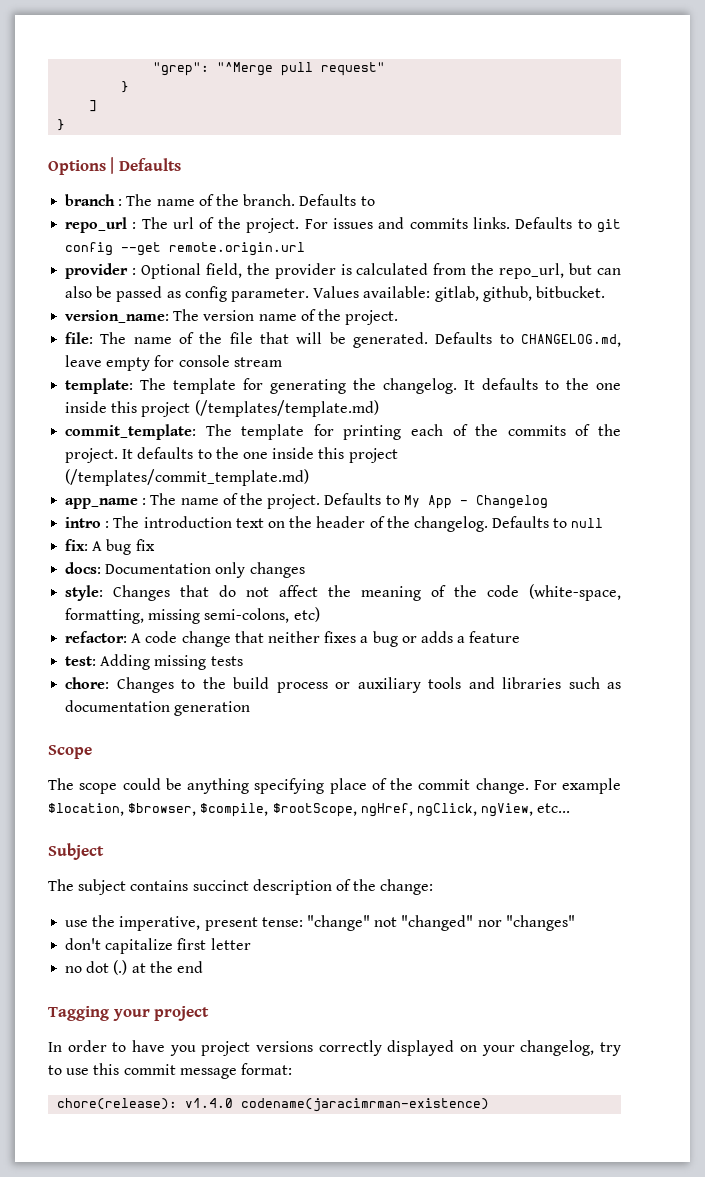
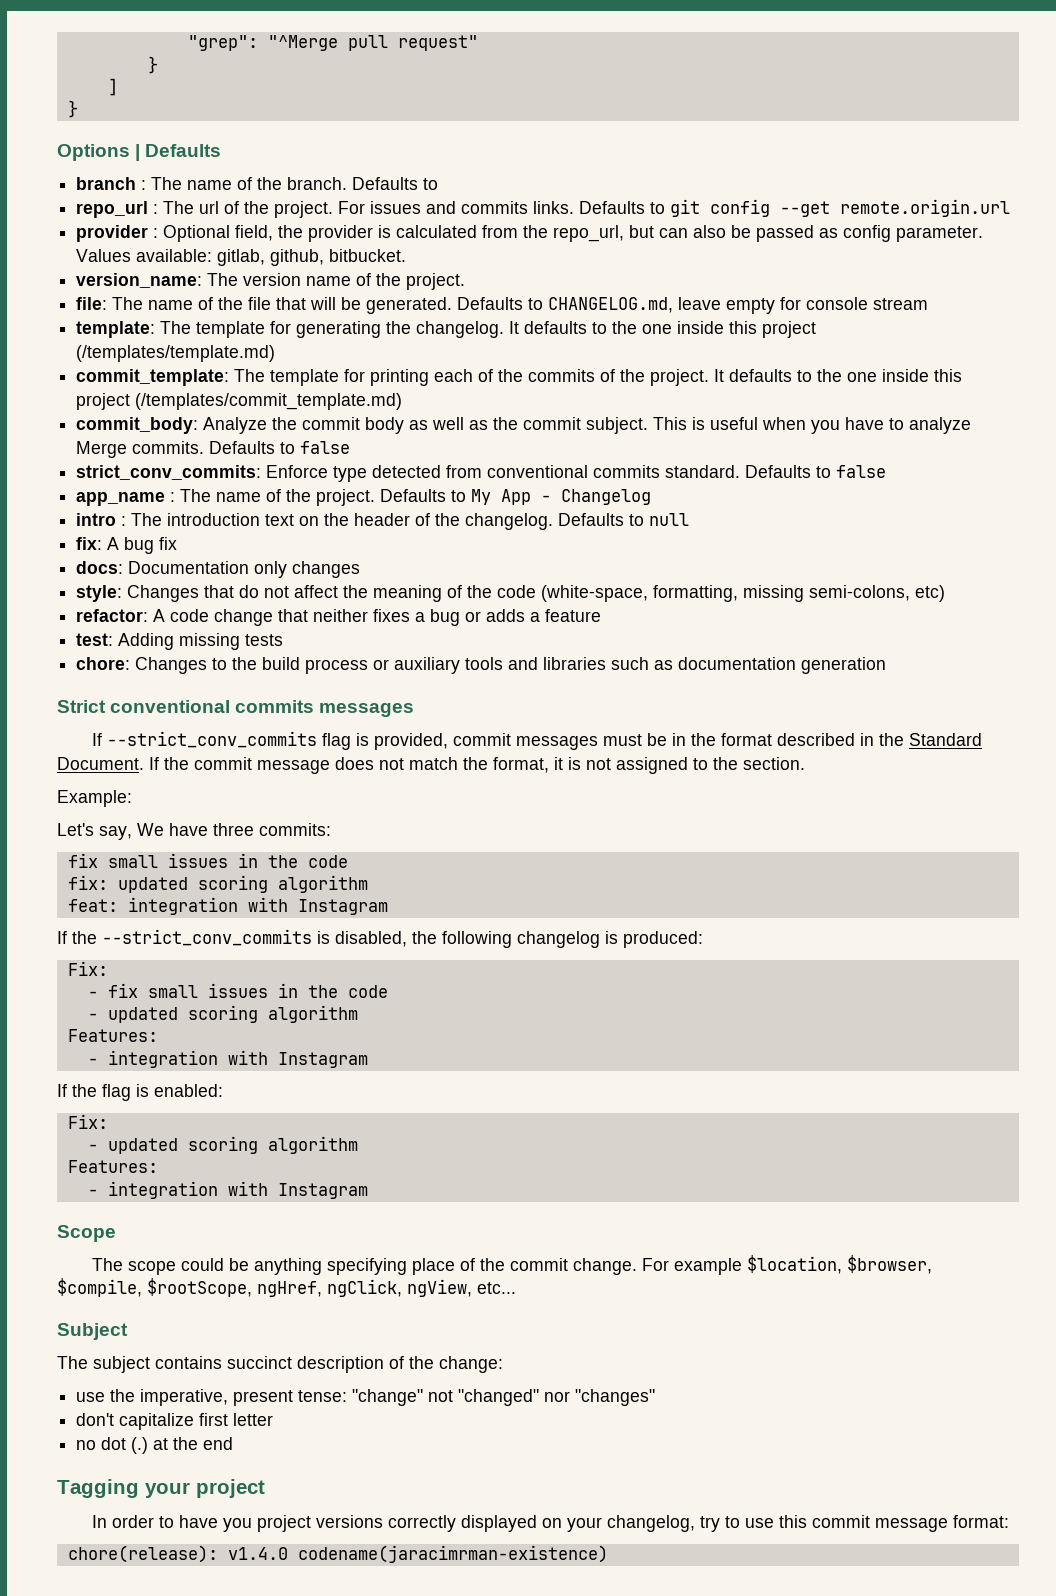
(310, 477) none -> [76,417,972,434] [76,441,351,458] [76,465,887,482] // commit_body: Analyze the commit body as well as the commit subject. This is useful when you have to analyze Merge commits. Defaults to false // strict_conv_commits: Enforce type detected from conventional commits standard. Defaults to false
(251, 708) none -> [57,700,415,717] [91,731,982,750] [57,757,805,774] [57,790,132,807] [57,823,331,840] [67,853,348,868] [67,875,368,893] [67,897,388,915] [57,929,703,948] [67,961,108,976] [87,983,388,998] [87,1005,358,1023] [67,1029,158,1042] [87,1050,368,1068] [57,1084,223,1101] [67,1114,108,1129] [87,1136,358,1154] [67,1160,158,1173] [87,1181,368,1199] // Strict conventional commits messages // If --strict_conv_commits flag is provided, commit messages must be in the format described in the Standard Document. If the commit message does not match the format, it is not assigned to the section. // Example: // Let's say, We have three commits: // fix small issues in the code // fix: updated scoring algorithm // feat: integration with Instagram // If the --strict_conv_commits is disabled, the following changelog is produced: // Fix: // - fix small issues in the code // - updated scoring algorithm // Features: // - integration with Instagram // If the flag is enabled: // Fix: // - updated scoring algorithm // Features: // - integration with Instagram

